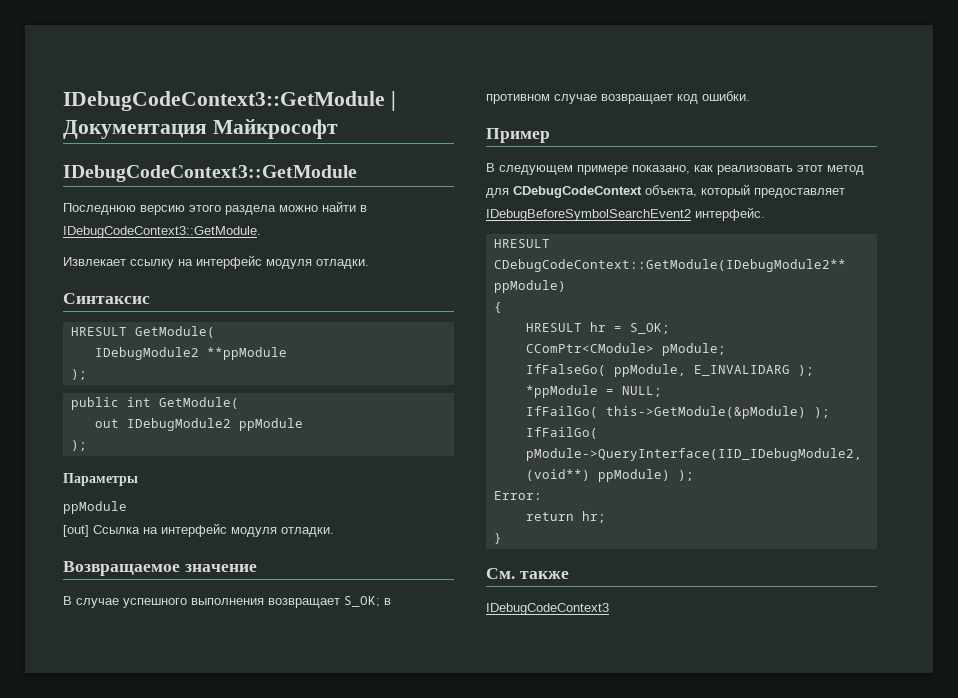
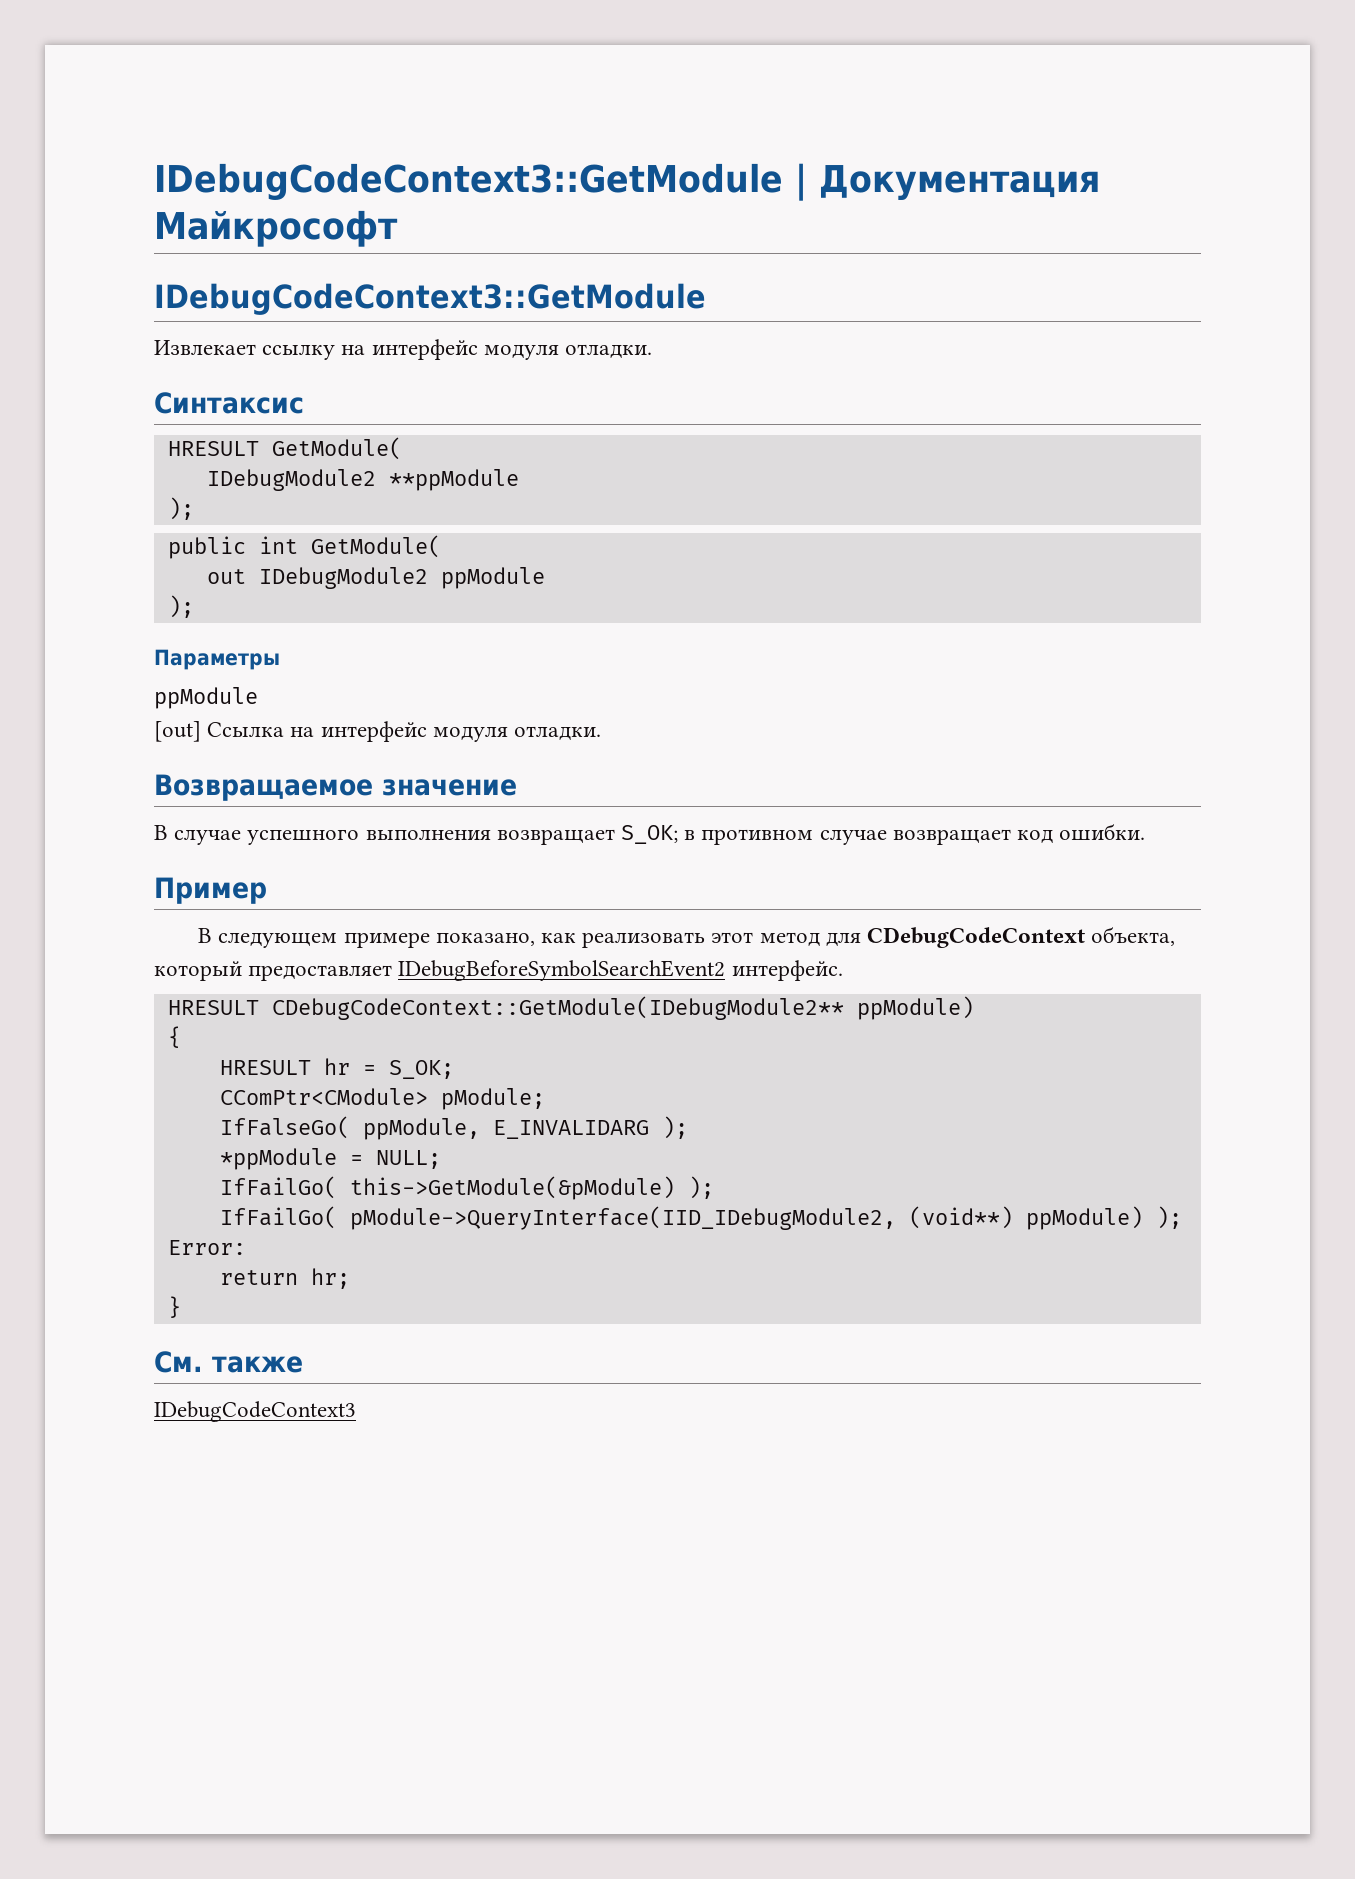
[63,201,367,215] [63,226,261,238] // Последнюю версию этого раздела можно найти в IDebugCodeContext3::GetModule. -> (706, 299) none

